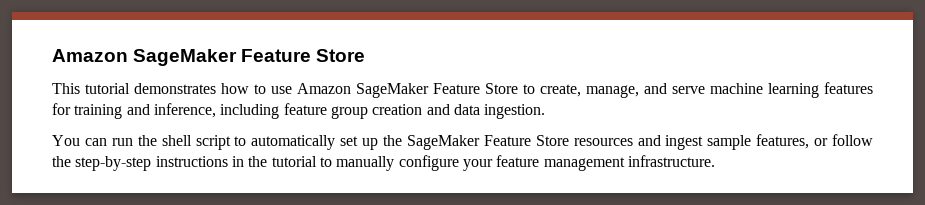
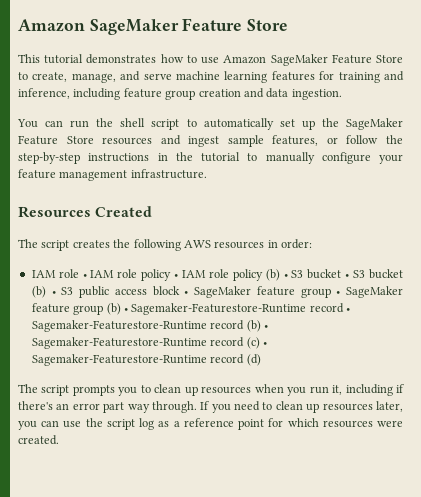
(715, 161) none -> [18,206,153,218] [18,239,312,251] [31,269,403,281] [31,286,403,298] [31,303,350,315] [31,320,268,332] [31,337,267,349] [31,354,261,366] [18,384,404,396] [18,401,403,413] [18,418,403,430] [18,435,59,445] // Resources Created // The script creates the following AWS resources in order: // IAM role • IAM role policy • IAM role policy (b) • S3 bucket • S3 bucket (b) • S3 public access block • SageMaker feature group • SageMaker feature group (b) • Sagemaker-Featurestore-Runtime record • Sagemaker-Featurestore-Runtime record (b) • Sagemaker-Featurestore-Runtime record (c) • Sagemaker-Featurestore-Runtime record (d) // The script prompts you to clean up resources when you run it, including if there's an error part way through. If you need to clean up resources later, you can use the script log as a reference point for which resources were created.

